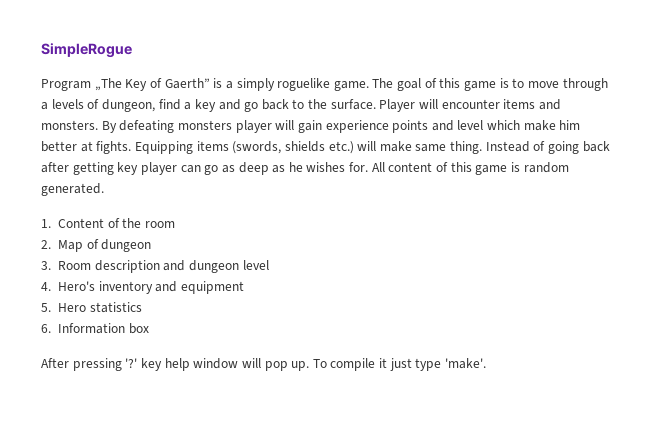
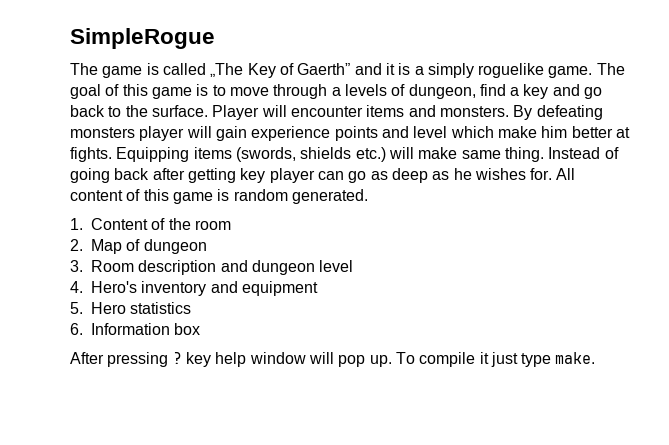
[41,79,91,91] Program -> [70,63,206,78] The game is called
(210, 83) none -> [354,63,395,75] and it
[125,358,138,368] '?' -> [172,352,182,364] ?
[445,358,487,369] 'make'. -> [555,352,596,364] make.

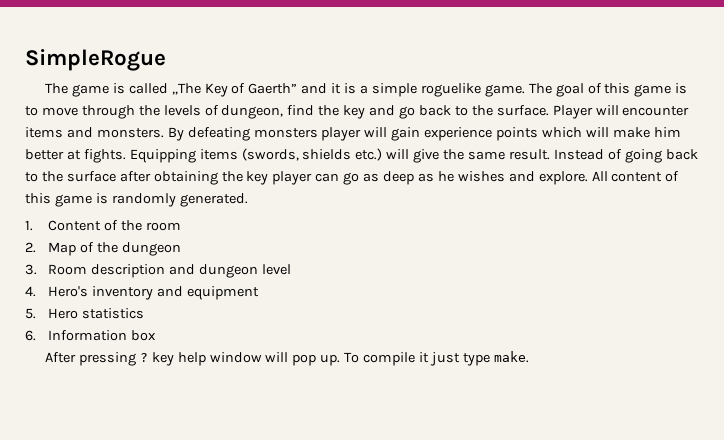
[427,63,474,78] simply -> [371,83,417,97] simple
[331,87,341,96] a -> [138,105,160,116] the
[510,87,520,96] a -> [318,105,340,116] the
[381,126,494,138] and level which -> [542,127,609,138] which will
[418,147,619,162] [70,168,236,183] make same thing. Instead of going back after getting -> [413,149,698,163] [25,171,243,185] give the same result. Instead of going back to the surface after obtaining the
[530,168,553,180] for. -> [508,171,588,185] and explore.
[233,189,288,201] random -> [111,193,176,207] randomly
(141, 245) none -> [97,242,119,253] the

